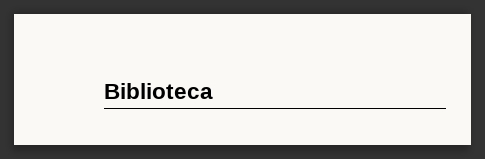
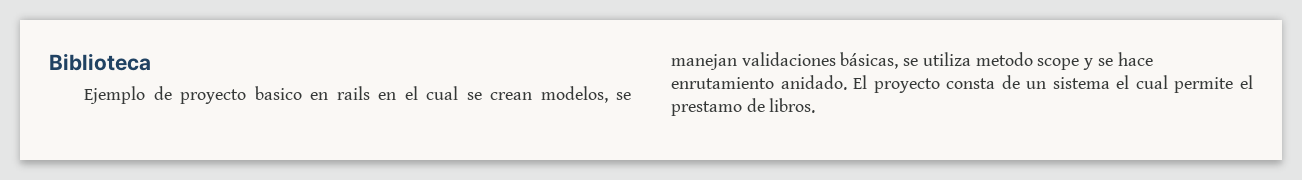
(213, 91) none -> [84,86,631,104] [671,52,1153,70] [671,75,1253,93] [671,98,816,116] // Ejemplo de proyecto basico en rails en el cual se crean modelos, se manejan validaciones básicas, se utiliza metodo scope y se hace enrutamiento anidado. El proyecto consta de un sistema el cual permite el prestamo de libros.

